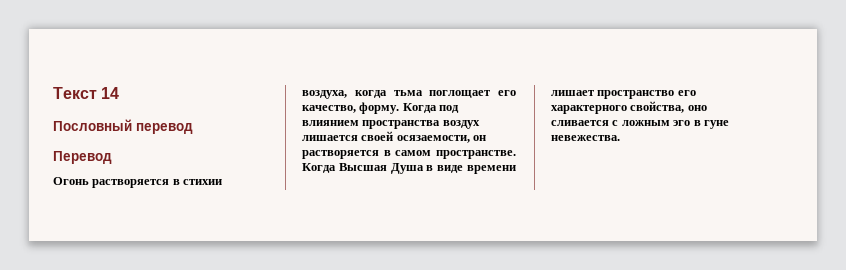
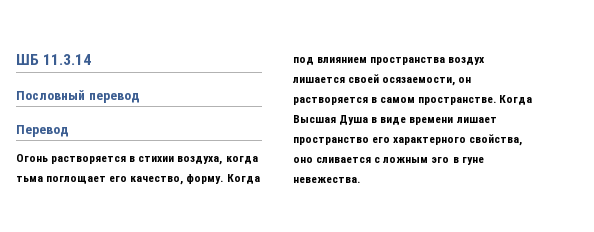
[53,87,120,99] Текст 14 -> [16,54,92,65] ШБ 11.3.14

